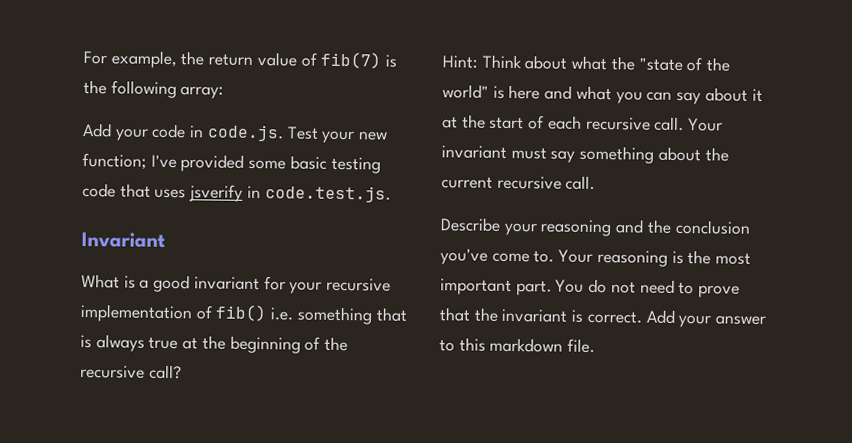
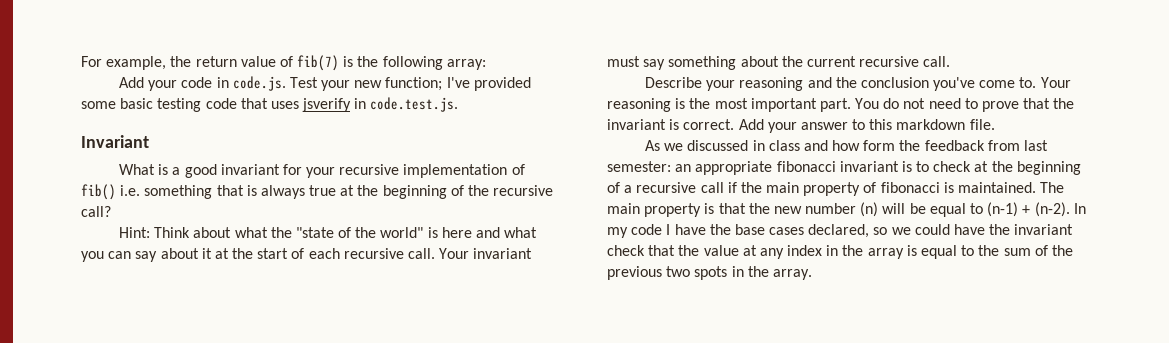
(596, 345) none -> [644,140,1048,151] [607,161,1081,175] [607,182,1065,196] [607,202,1086,217] [607,224,1074,238] [607,245,1073,259] [607,266,812,280] // As we discussed in class and how form the feedback from last semester: an appropriate fibonacci invariant is to check at the beginning of a recursive call if the main property of fibonacci is maintained. The main property is that the new number (n) will be equal to (n-1) + (n-2). In my code I have the base cases declared, so we could have the invariant check that the value at any index in the array is equal to the sum of the previous two spots in the array.

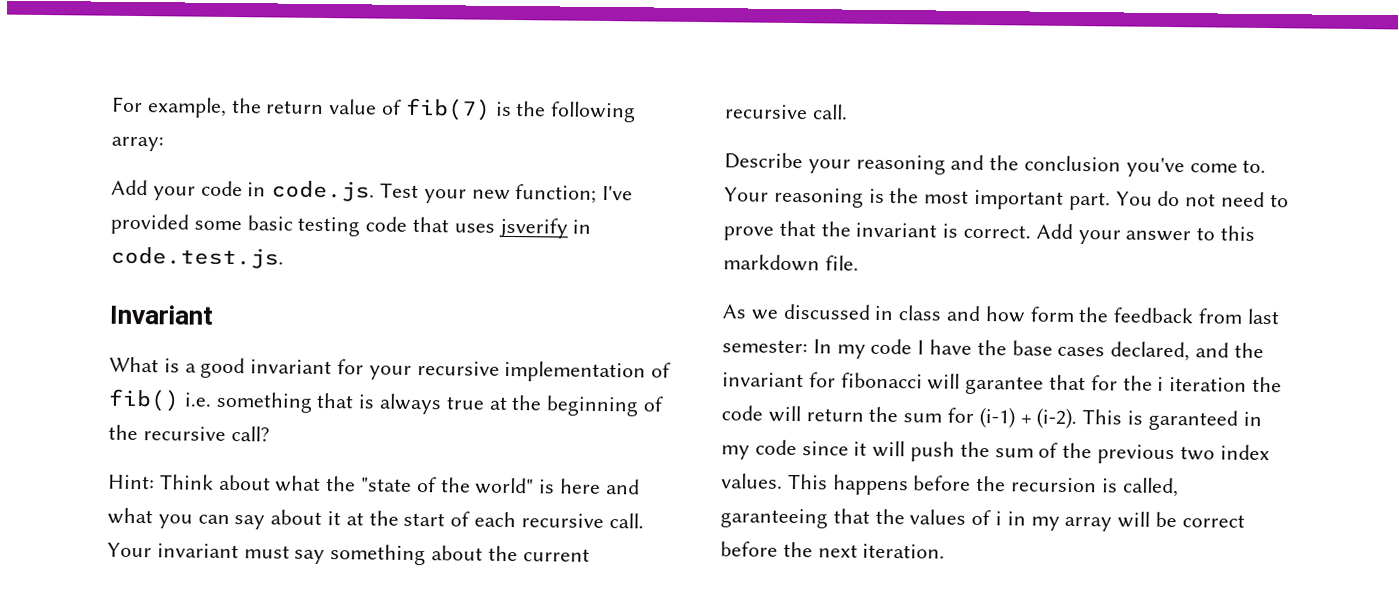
[675,161,1081,175] [607,182,1065,196] [607,202,1070,217] an appropriate fibonacci invariant is to check at the beginning of a recursive call if the main property of fibonacci is maintained. The main property is that the new number (n) will be equal to (n-1) + (n-2). -> (808, 346) none
[873,224,1074,235] [607,245,975,259] so we could have the invariant check that the value at any index in the array is equal to -> [1195,342,1264,359] [722,372,1283,395] [721,405,1262,431] [721,439,956,462] and the invariant for fibonacci will garantee that for the i iteration the code will return the sum for (i-1) + (i-2). This is garanteed in my code since it will push
[694,266,812,280] spots in the array. -> [1219,444,1270,461] [721,473,1179,498] [720,508,1245,532] [720,541,946,559] index values. This happens before the recursion is called, garanteeing that the values of i in my array will be correct before the next iteration.

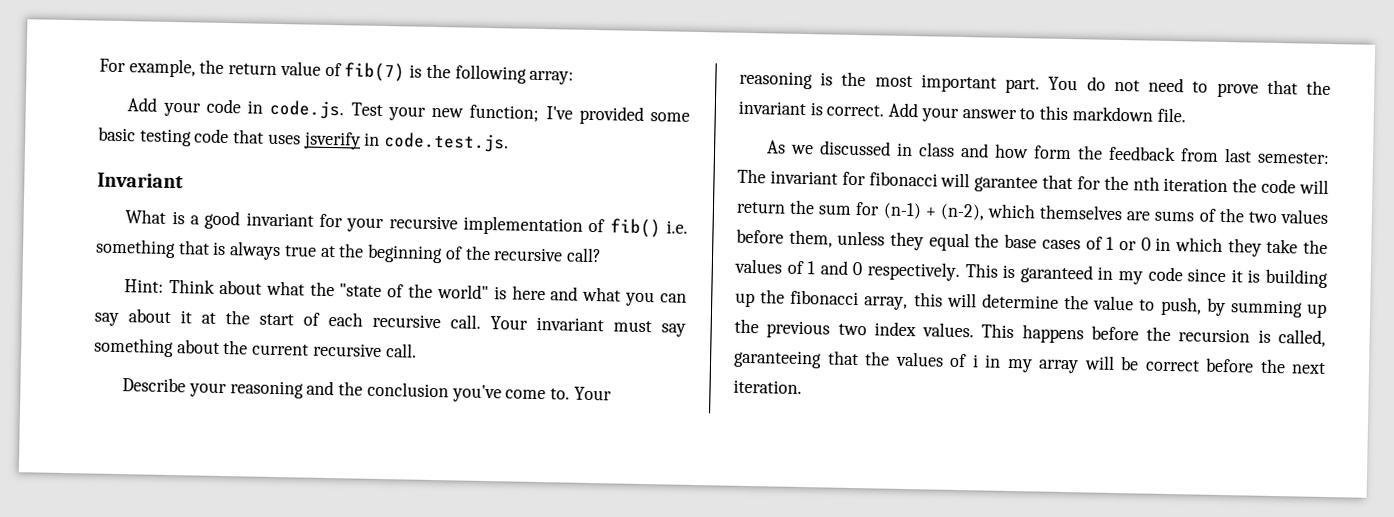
[812,338,1264,362] In my code I have the base cases declared, and the -> [737,168,766,184] The
[1157,376,1165,391] i -> [1132,176,1160,191] nth
[978,406,1078,430] (i-1) + (i-2). -> [882,202,1329,224] [736,228,1328,257] [734,258,960,281] (n-1) + (n-2), which themselves are sums of the two values before them, unless they equal the base cases of 1 or 0 in which they take the values of 1 and 0 respectively.
[872,440,1059,462] will push the sum of -> [1247,268,1328,289] [735,289,1327,318] is building up the fibonacci array, this will determine the value to push, by summing up

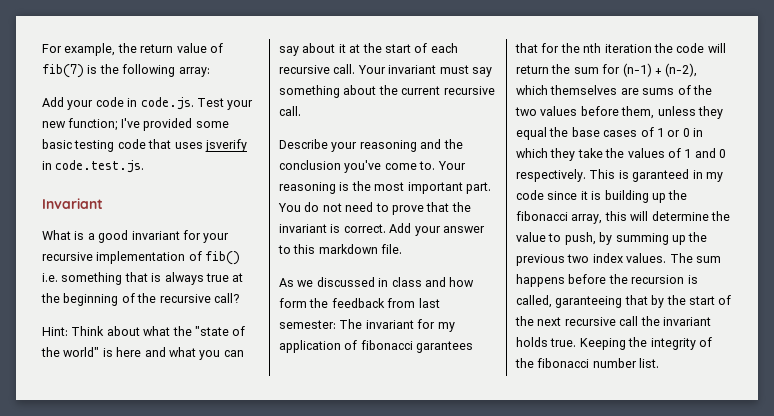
[868,171,1039,193] fibonacci will garantee -> [437,322,455,332] [279,340,474,353] my application of fibonacci garantees
[981,323,1015,339] This -> [669,253,721,263] The sum
[865,351,1326,374] [733,379,802,395] the values of i in my array will be correct before the next iteration. -> [651,295,732,308] [515,316,711,326] [516,337,712,350] [515,358,660,368] by the start of the next recursive call the invariant holds true. Keeping the integrity of the fibonacci number list.

